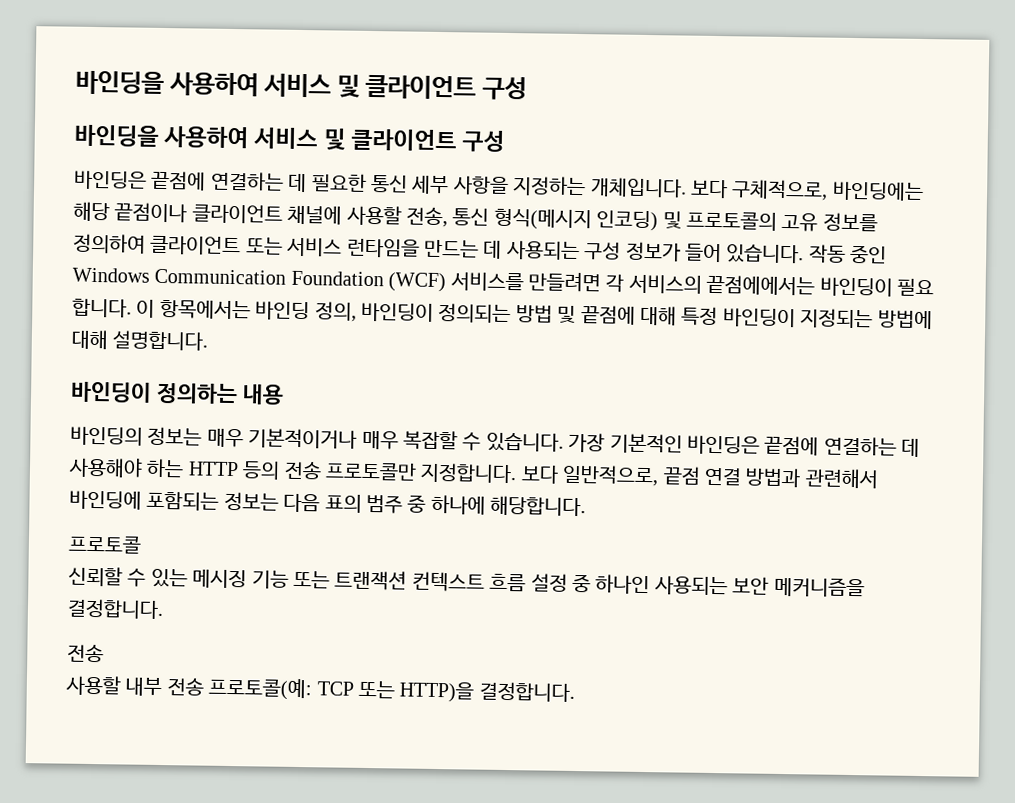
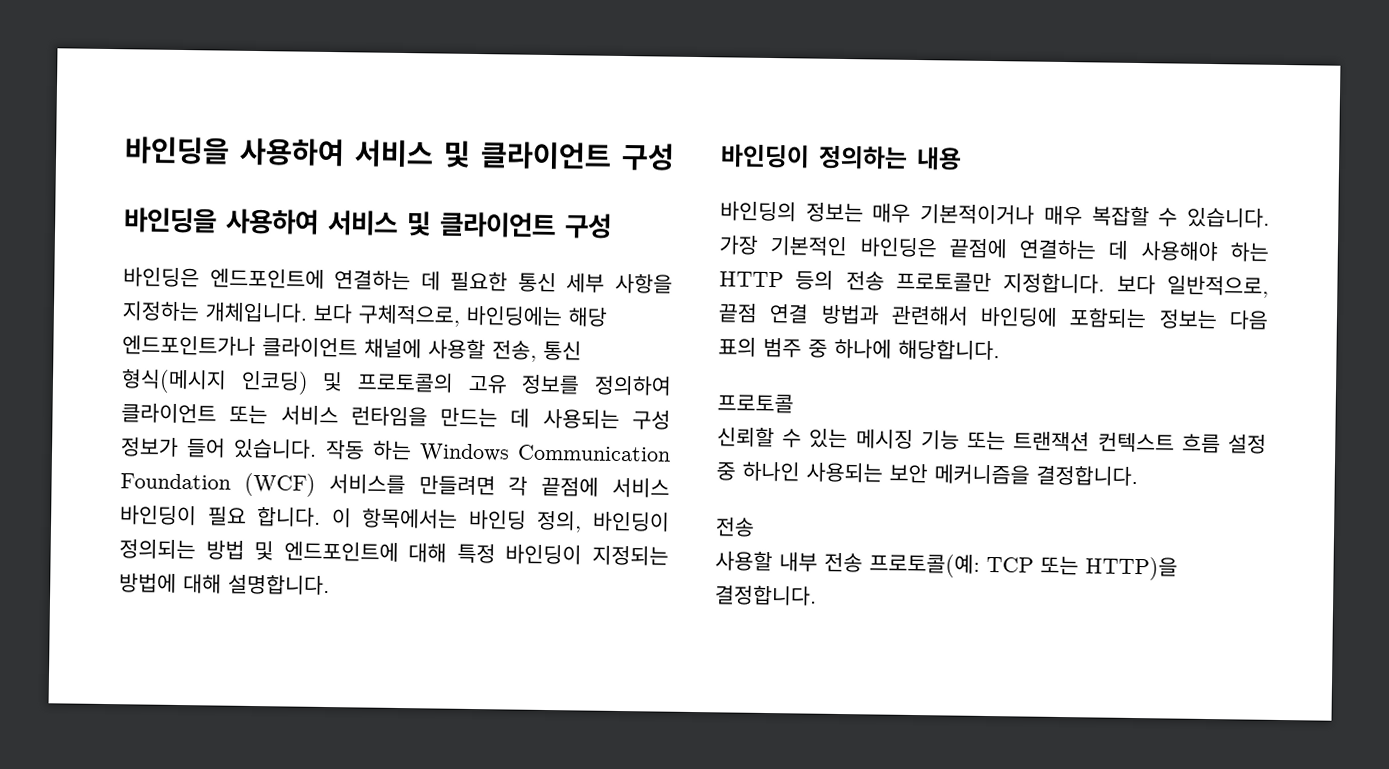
[151,170,207,191] 끝점에 -> [209,268,325,289] 엔드포인트에
[114,202,188,223] 끝점이나 -> [122,335,256,357] 엔드포인트가나
[850,244,888,264] 중인 -> [371,440,412,461] 하는
[627,274,816,296] 서비스의 끝점에에서는 -> [541,476,670,498] 끝점에 서비스
[580,305,636,325] 끝점에 -> [283,541,399,562] 엔드포인트에

